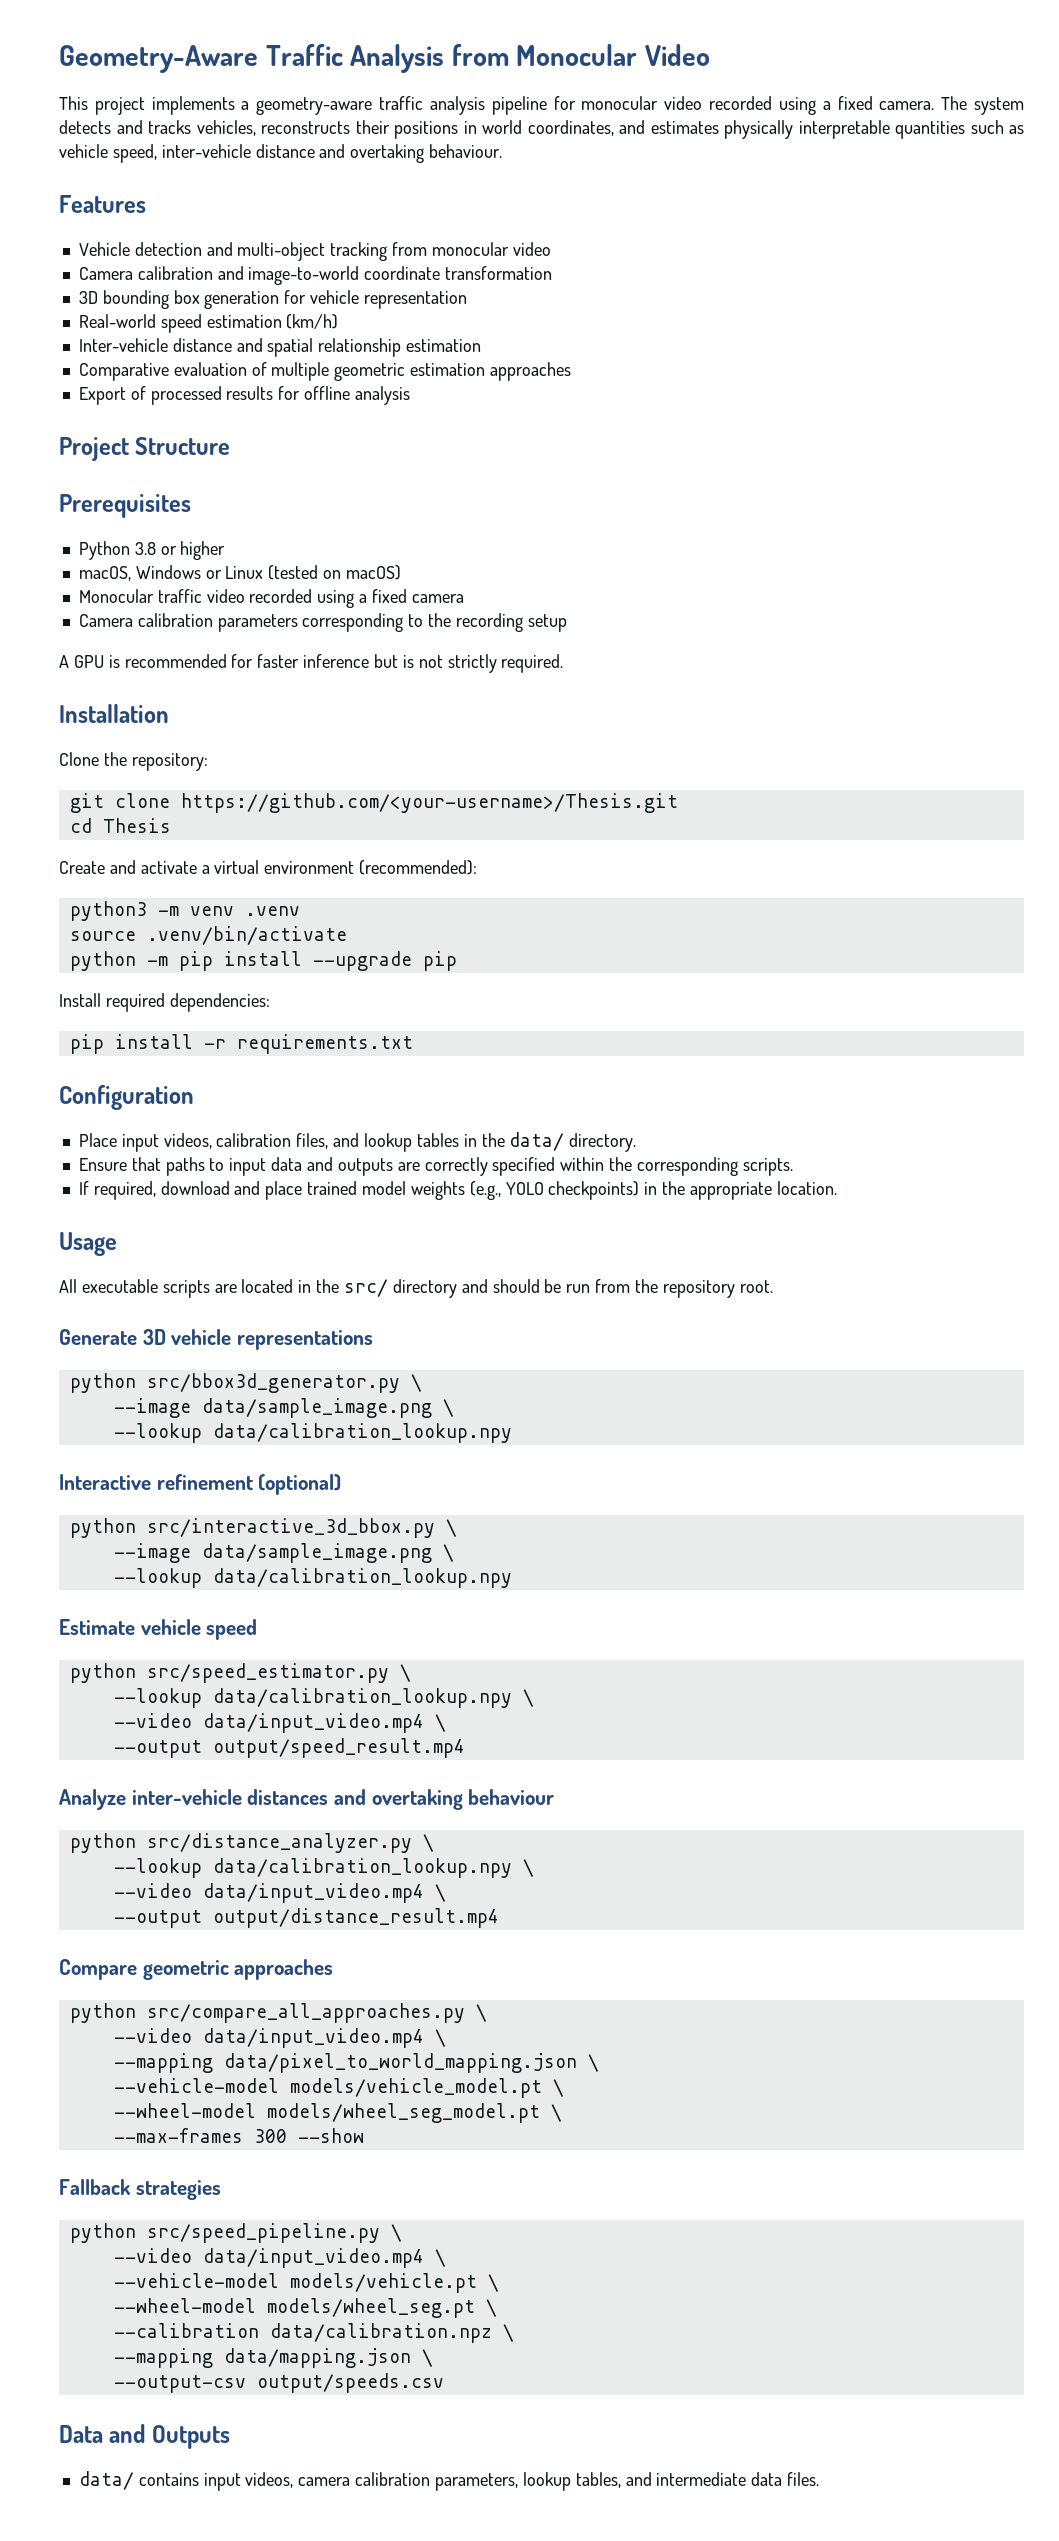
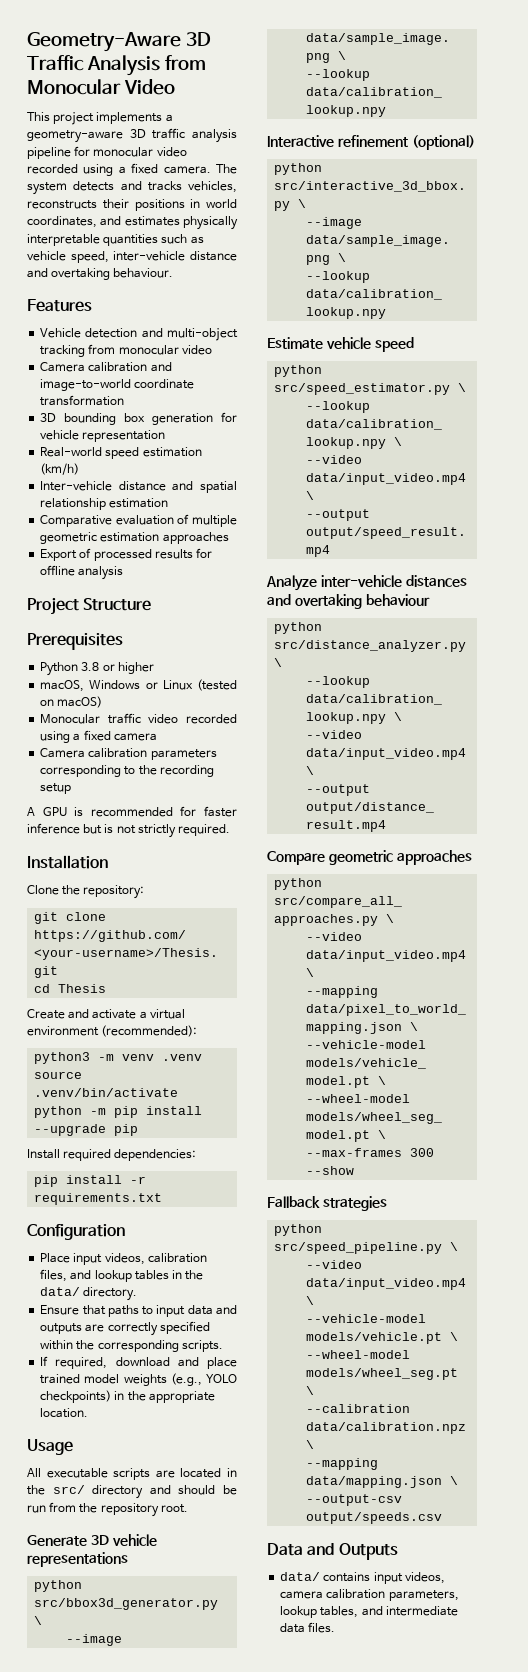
(258, 59) none -> [185,32,211,46] 3D
(373, 106) none -> [129,129,146,138] 3D

